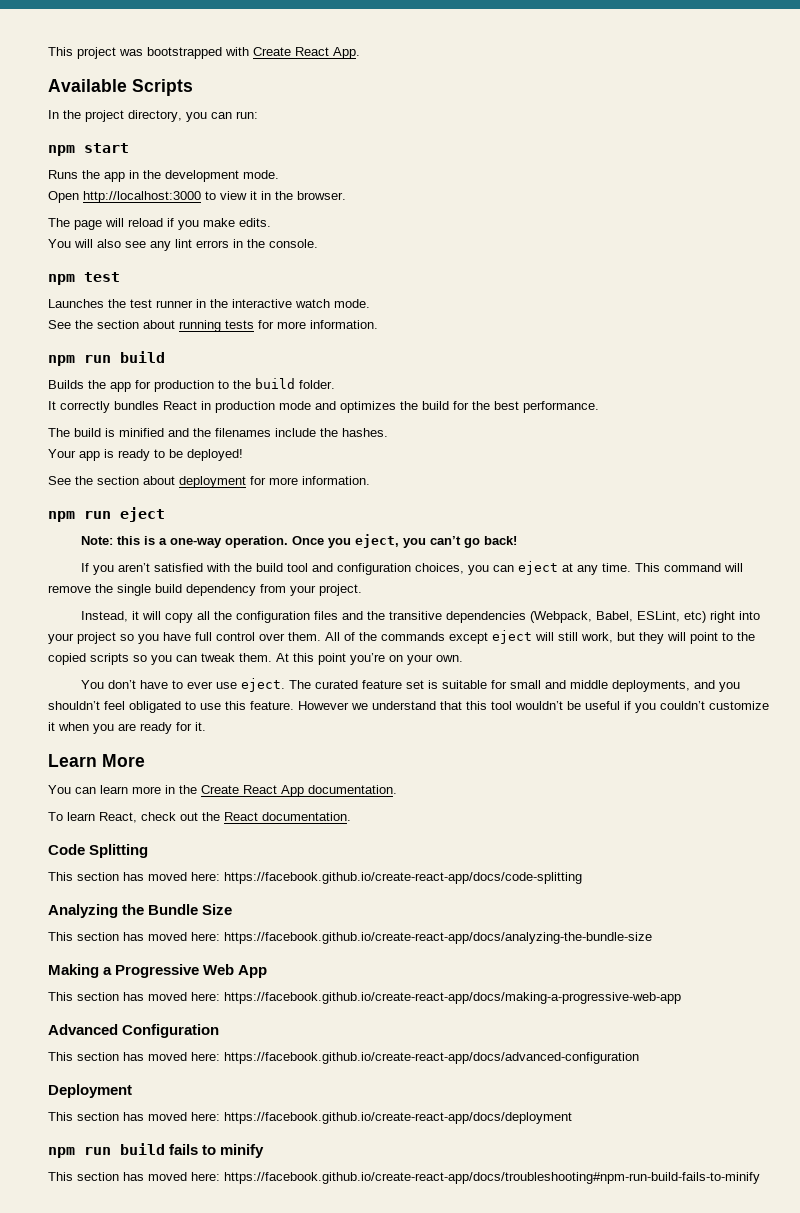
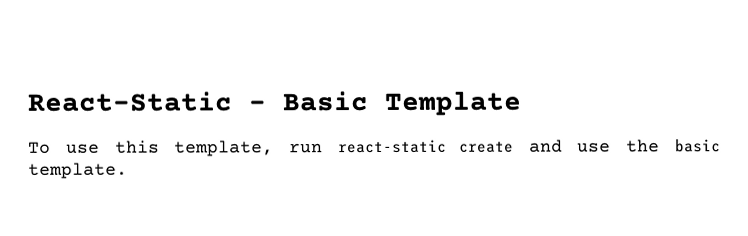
[48,47,360,59] [48,79,193,96] [48,110,258,122] [48,143,129,156] [48,170,279,182] [48,191,346,203] [48,218,271,230] [48,239,318,251] [48,272,120,285] [48,299,370,308] [48,320,378,332] [48,351,165,366] [48,378,335,392] [48,401,599,413] [48,428,388,437] [48,449,243,461] [48,476,370,488] [48,507,165,522] [80,534,517,548] [80,561,743,575] [48,584,362,596] [80,611,760,623] [48,630,755,644] [48,653,463,665] [80,678,740,692] [48,701,769,713] [48,722,206,734] [48,754,145,767] [48,785,397,797] [48,812,351,823] [48,844,149,858] [48,872,582,884] [48,904,233,918] [48,932,652,944] [48,964,268,978] [48,992,681,1004] [48,1024,220,1038] [48,1052,639,1064] [48,1084,132,1098] [48,1112,572,1124] [48,1143,265,1158] [48,1172,760,1184] This project was bootstrapped with Create React App. // Available Scripts // In the project directory, you can run: // npm start // Runs the app in the development mode. // Open http://localhost:3000 to view it in the browser. // The page will reload if you make edits. // You will also see any lint errors in the console. // npm test // Launches the test runner in the interactive watch mode. // See the section about running tests for more information. // npm run build // Builds the app for production to the build folder. // It correctly bundles React in production mode and optimizes the build for the best performance. // The build is minified and the filenames include the hashes. // Your app is ready to be deployed! // See the section about deployment for more information. // npm run eject // Note: this is a one-way operation. Once you eject, you can’t go back! // If you aren’t satisfied with the build tool and configuration choices, you can eject at any time. This command will remove the single build dependency from your project. // Instead, it will copy all the configuration files and the transitive dependencies (Webpack, Babel, ESLint, etc) right into your project so you have full control over them. All of the commands except eject will still work, but they will point to the copied scripts so you can tweak them. At this point you’re on your own. // You don’t have to ever use eject. The curated feature set is suitable for small and middle deployments, and you shouldn’t feel obligated to use this feature. However we understand that this tool wouldn’t be useful if you couldn’t customize it when you are ready for it. // Learn More // You can learn more in the Create React App documentation. // To learn React, check out the React documentation. // Code Splitting // This section has moved here: https://facebook.github.io/create-react-app/docs/code-splitting // Analyzing the Bundle Size // This section has moved here: https://facebook.github.io/create-react-app/docs/analyzing-the-bundle-size // Making a Progressive Web App // This section has moved here: https://facebook.github.io/create-react-app/docs/making-a-progressive-web-app // Advanced Configuration // This section has moved here: https://facebook.github.io/create-react-app/docs/advanced-configuration // Deployment // This section has moved here: https://facebook.github.io/create-react-app/docs/deployment // npm run build fails to minify // This section has moved here: https://facebook.github.io/create-react-app/docs/troubleshooting#npm-run-build-fails-to-minify -> [27,91,521,116] [28,139,722,157] [28,162,128,179] React-Static - Basic Template // To use this template, run react-static create and use the basic template.

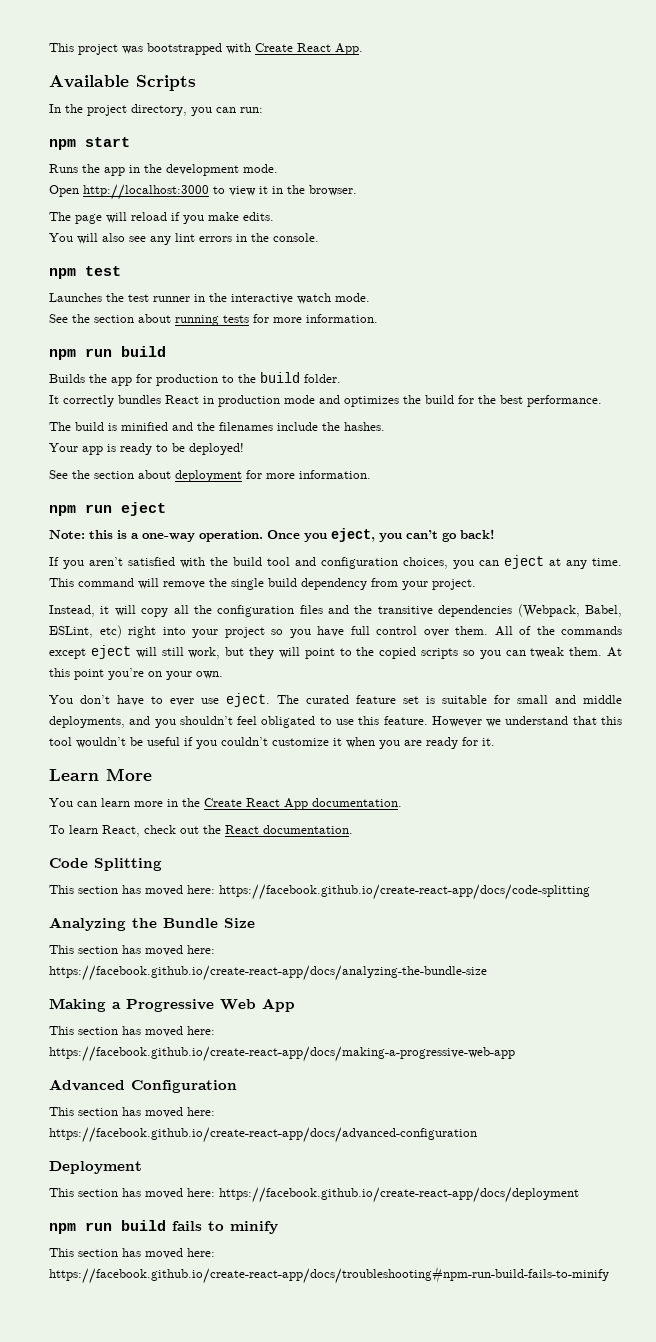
[27,91,521,116] [28,139,722,157] [28,162,128,179] React-Static - Basic Template // To use this template, run react-static create and use the basic template. -> [49,43,363,55] [49,75,196,91] [49,104,263,116] [49,137,130,150] [49,164,278,176] [49,184,357,200] [49,212,274,224] [49,233,319,245] [49,266,121,279] [49,293,370,304] [49,314,378,326] [49,346,166,360] [49,372,341,386] [49,395,602,407] [49,422,385,431] [49,443,244,455] [49,470,371,482] [49,502,166,516] [49,528,495,542] [49,555,622,569] [49,578,476,590] [49,604,622,617] [49,625,622,638] [49,645,622,659] [49,668,223,680] [49,693,622,707] [49,716,622,728] [49,737,495,749] [49,768,152,781] [49,798,402,810] [49,825,353,837] [49,858,162,871] [49,884,590,900] [49,917,255,931] [49,945,215,956] [49,965,487,981] [49,998,295,1012] [49,1026,215,1037] [49,1046,515,1062] [49,1079,237,1093] [49,1107,215,1118] [49,1127,477,1143] [49,1161,142,1174] [49,1187,579,1203] [49,1220,278,1234] [49,1248,215,1259] [49,1266,609,1284] This project was bootstrapped with Create React App. // Available Scripts // In the project directory, you can run: // npm start // Runs the app in the development mode. // Open http://localhost:3000 to view it in the browser. // The page will reload if you make edits. // You will also see any lint errors in the console. // npm test // Launches the test runner in the interactive watch mode. // See the section about running tests for more information. // npm run build // Builds the app for production to the build folder. // It correctly bundles React in production mode and optimizes the build for the best performance. // The build is minified and the filenames include the hashes. // Your app is ready to be deployed! // See the section about deployment for more information. // npm run eject // Note: this is a one-way operation. Once you eject, you can’t go back! // If you aren’t satisfied with the build tool and configuration choices, you can eject at any time. This command will remove the single build dependency from your project. // Instead, it will copy all the configuration files and the transitive dependencies (Webpack, Babel, ESLint, etc) right into your project so you have full control over them. All of the commands except eject will still work, but they will point to the copied scripts so you can tweak them. At this point you’re on your own. // You don’t have to ever use eject. The curated feature set is suitable for small and middle deployments, and you shouldn’t feel obligated to use this feature. However we understand that this tool wouldn’t be useful if you couldn’t customize it when you are ready for it. // Learn More // You can learn more in the Create React App documentation. // To learn React, check out the React documentation. // Code Splitting // This section has moved here: https://facebook.github.io/create-react-app/docs/code-splitting // Analyzing the Bundle Size // This section has moved here: https://facebook.github.io/create-react-app/docs/analyzing-the-bundle-size // Making a Progressive Web App // This section has moved here: https://facebook.github.io/create-react-app/docs/making-a-progressive-web-app // Advanced Configuration // This section has moved here: https://facebook.github.io/create-react-app/docs/advanced-configuration // Deployment // This section has moved here: https://facebook.github.io/create-react-app/docs/deployment // npm run build fails to minify // This section has moved here: https://facebook.github.io/create-react-app/docs/troubleshooting#npm-run-build-fails-to-minify

